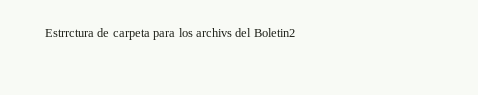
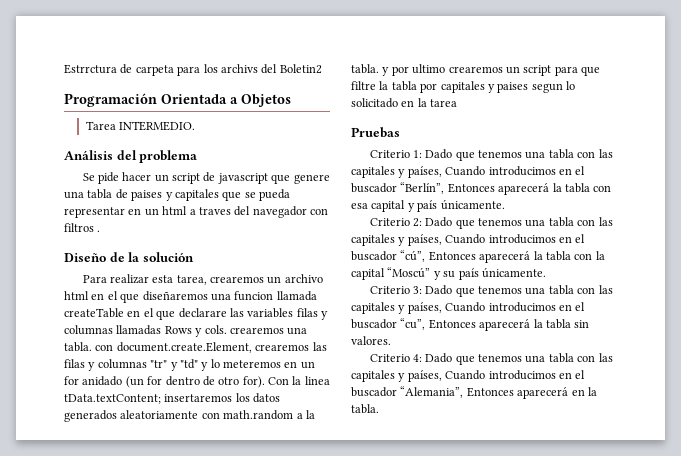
(295, 32) none -> [64,93,291,107] [85,121,196,131] [64,150,198,163] [82,172,330,184] [64,189,290,201] [64,206,328,218] [64,223,101,232] [64,252,194,262] [82,274,323,285] [64,291,317,303] [64,308,328,320] [64,325,308,337] [64,342,327,353] [64,359,315,371] [64,376,330,388] [64,393,281,404] [64,410,315,422] [351,64,600,76] [351,81,575,93] [351,98,458,108] [351,127,400,138] [369,149,613,161] [351,166,586,178] [351,182,612,195] [351,199,505,212] [369,217,613,229] [351,234,586,246] [351,250,605,263] [351,267,546,280] [369,285,613,297] [351,302,586,314] [351,318,590,331] [351,336,391,345] [369,353,613,365] [351,370,586,382] [351,386,597,399] [351,404,379,414] // Programación Orientada a Objetos // Tarea INTERMEDIO. // Análisis del problema // Se pide hacer un script de javascript que genere una tabla de paises y capitales que se pueda representar en un html a traves del navegador con filtros . // Diseño de la solución // Para realizar esta tarea, crearemos un archivo html en el que diseñaremos una funcion llamada createTable en el que declarare las variables filas y columnas llamadas Rows y cols. crearemos una tabla. con document.create.Element, crearemos las filas y columnas "tr" y "td" y lo meteremos en un for anidado (un for dentro de otro for). Con la linea tData.textContent; insertaremos los datos generados aleatoriamente con math.random a la tabla. y por ultimo crearemos un script para que filtre la tabla por capitales y paises segun lo solicitado en la tarea // Pruebas // Criterio 1: Dado que tenemos una tabla con las capitales y países, Cuando introducimos en el buscador “Berlín”, Entonces aparecerá la tabla con esa capital y país únicamente. // Criterio 2: Dado que tenemos una tabla con las capitales y países, Cuando introducimos en el buscador “cú”, Entonces aparecerá la tabla con la capital “Moscú” y su país únicamente. // Criterio 3: Dado que tenemos una tabla con las capitales y países, Cuando introducimos en el buscador “cu”, Entonces aparecerá la tabla sin valores. // Criterio 4: Dado que tenemos una tabla con las capitales y países, Cuando introducimos en el buscador “Alemania”, Entonces aparecerá en la tabla.

